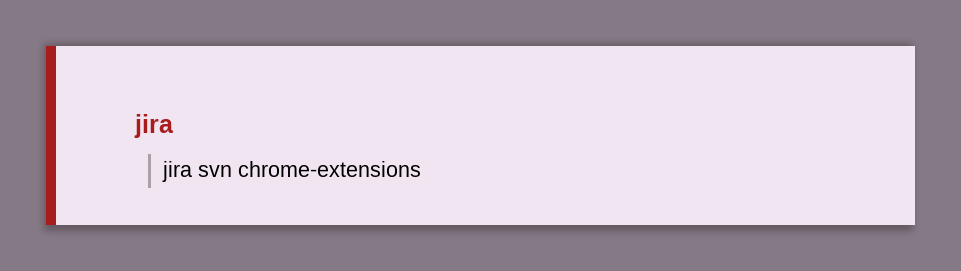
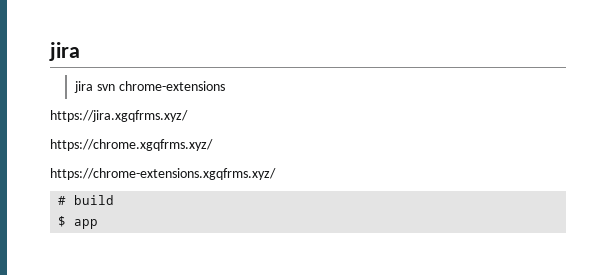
(422, 169) none -> [50,110,188,122] [50,139,213,151] [50,168,276,180] [58,195,115,205] [58,216,99,229] // https://jira.xgqfrms.xyz/ // https://chrome.xgqfrms.xyz/ // https://chrome-extensions.xgqfrms.xyz/ // # build // $ app

